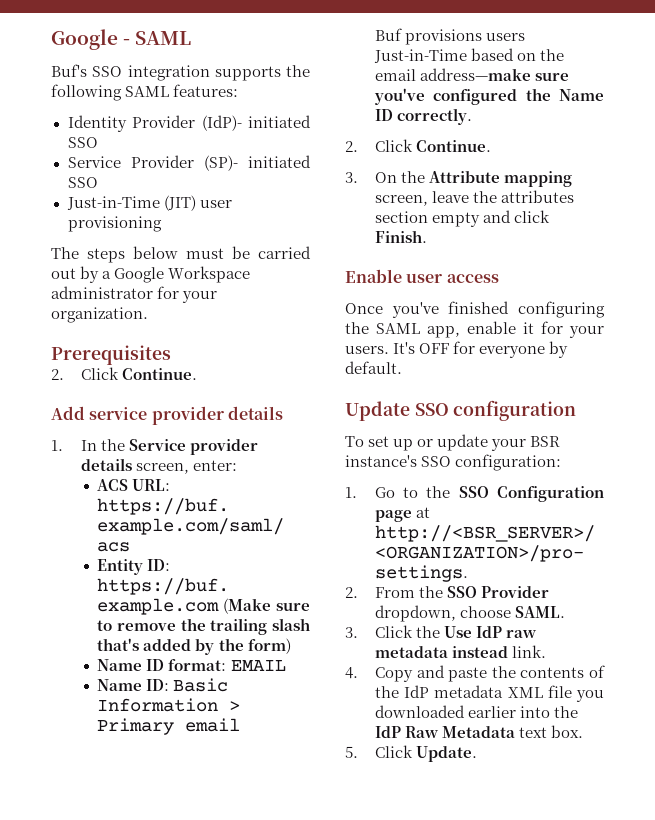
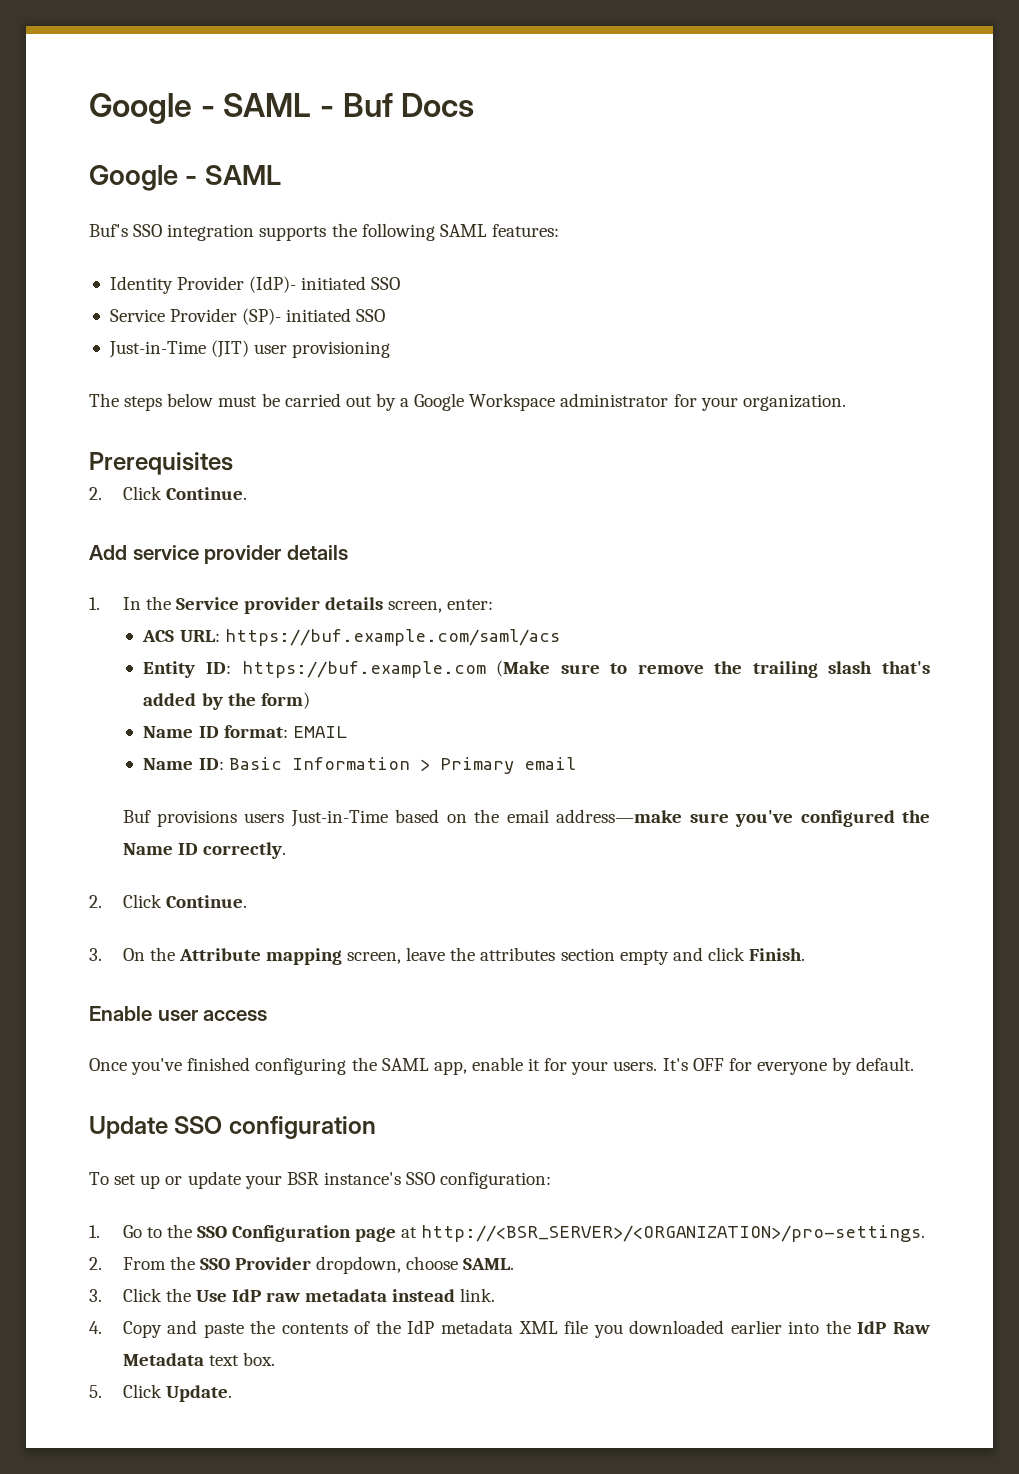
[51,29,192,50] Google - SAML -> [89,93,475,124] [89,165,281,191] Google - SAML - Buf Docs // Google - SAML

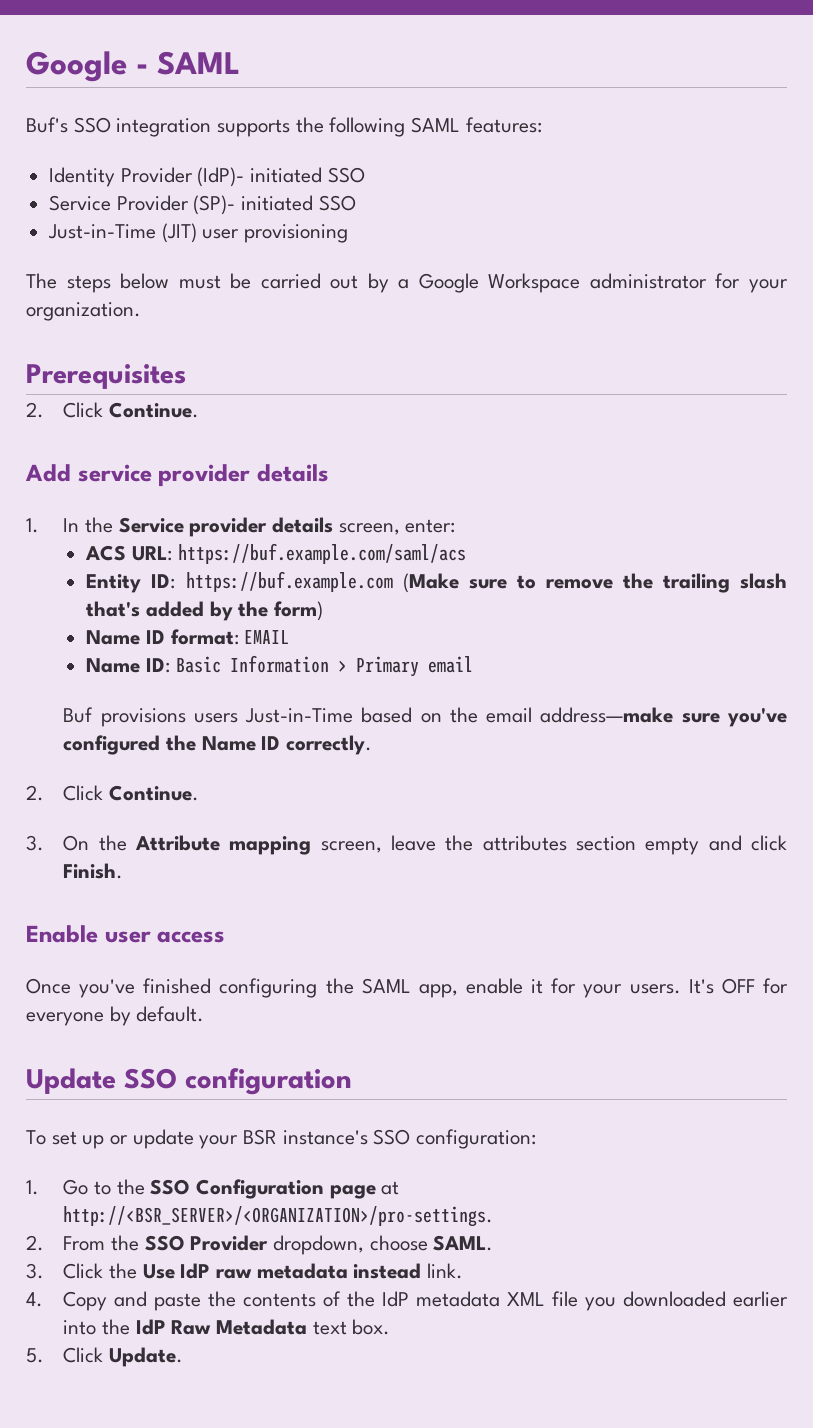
[89,93,475,124] [89,165,281,191] Google - SAML - Buf Docs // Google - SAML -> [26,51,240,82] Google - SAML

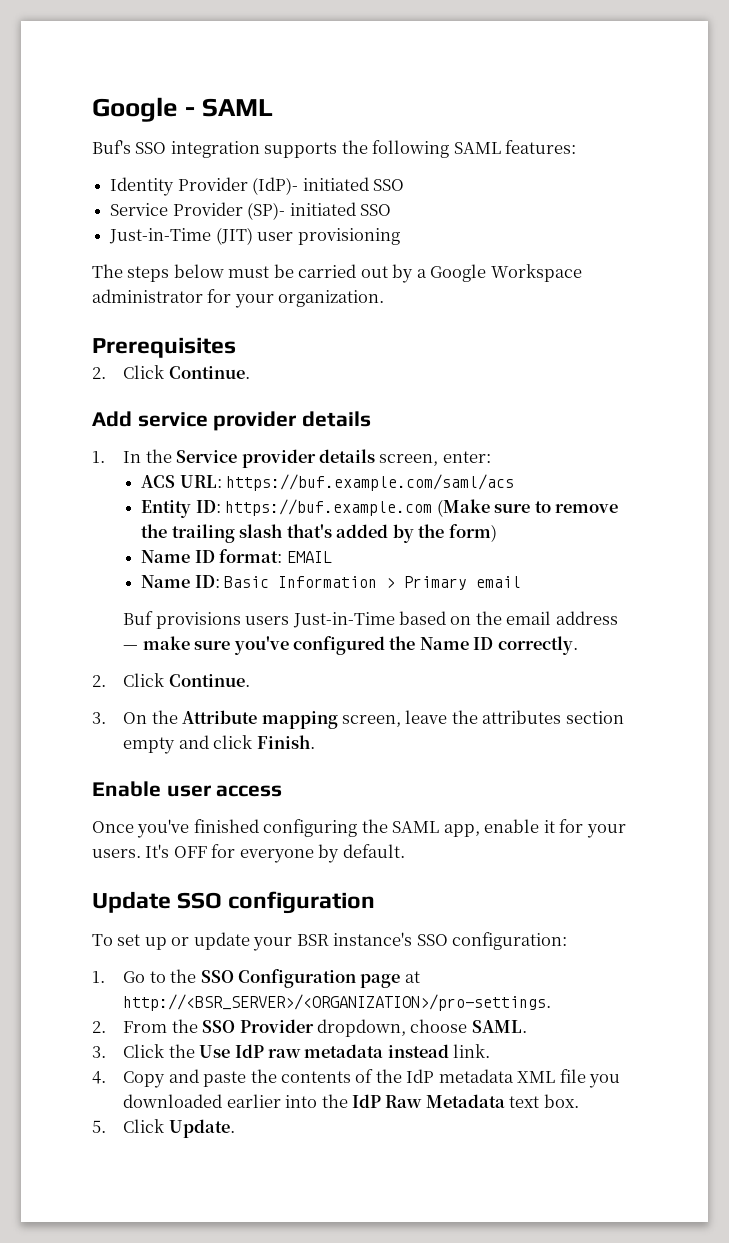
[540,707,674,723] address—make -> [555,611,618,625] [123,636,190,650] address — make

